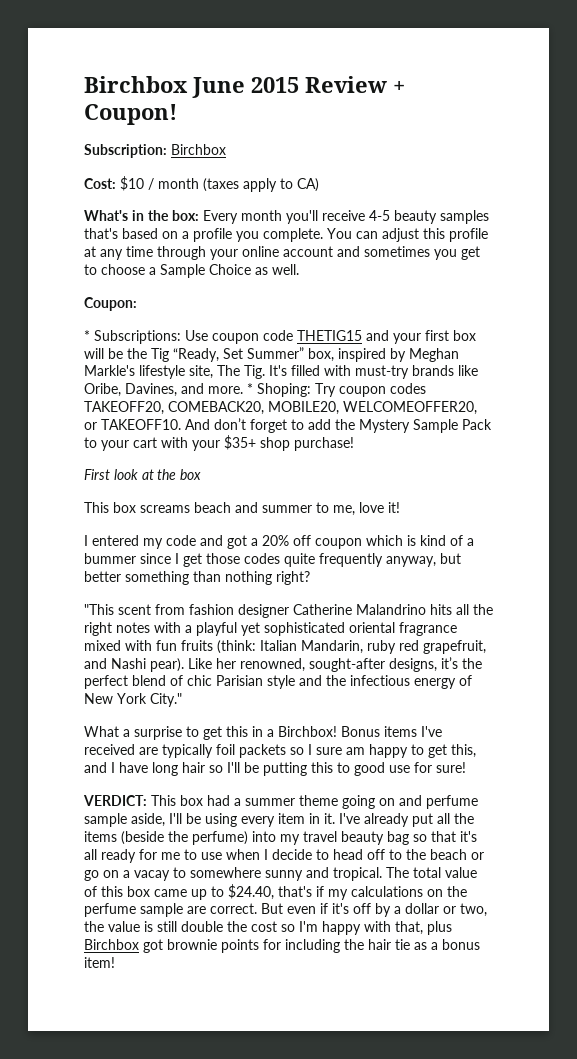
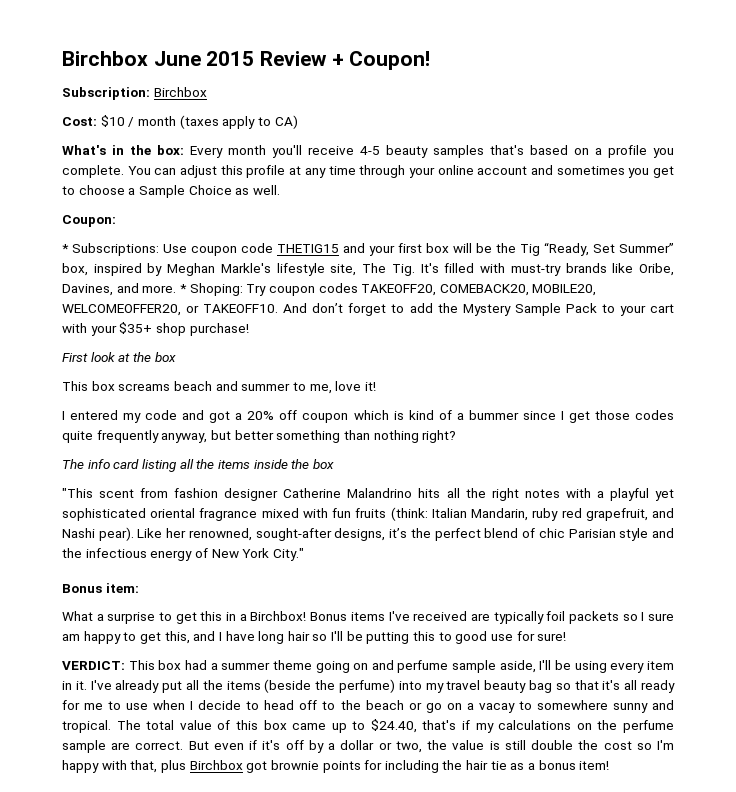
(310, 578) none -> [62,459,334,472] // The info card listing all the items inside the box
(182, 700) none -> [62,583,139,593] // Bonus item:

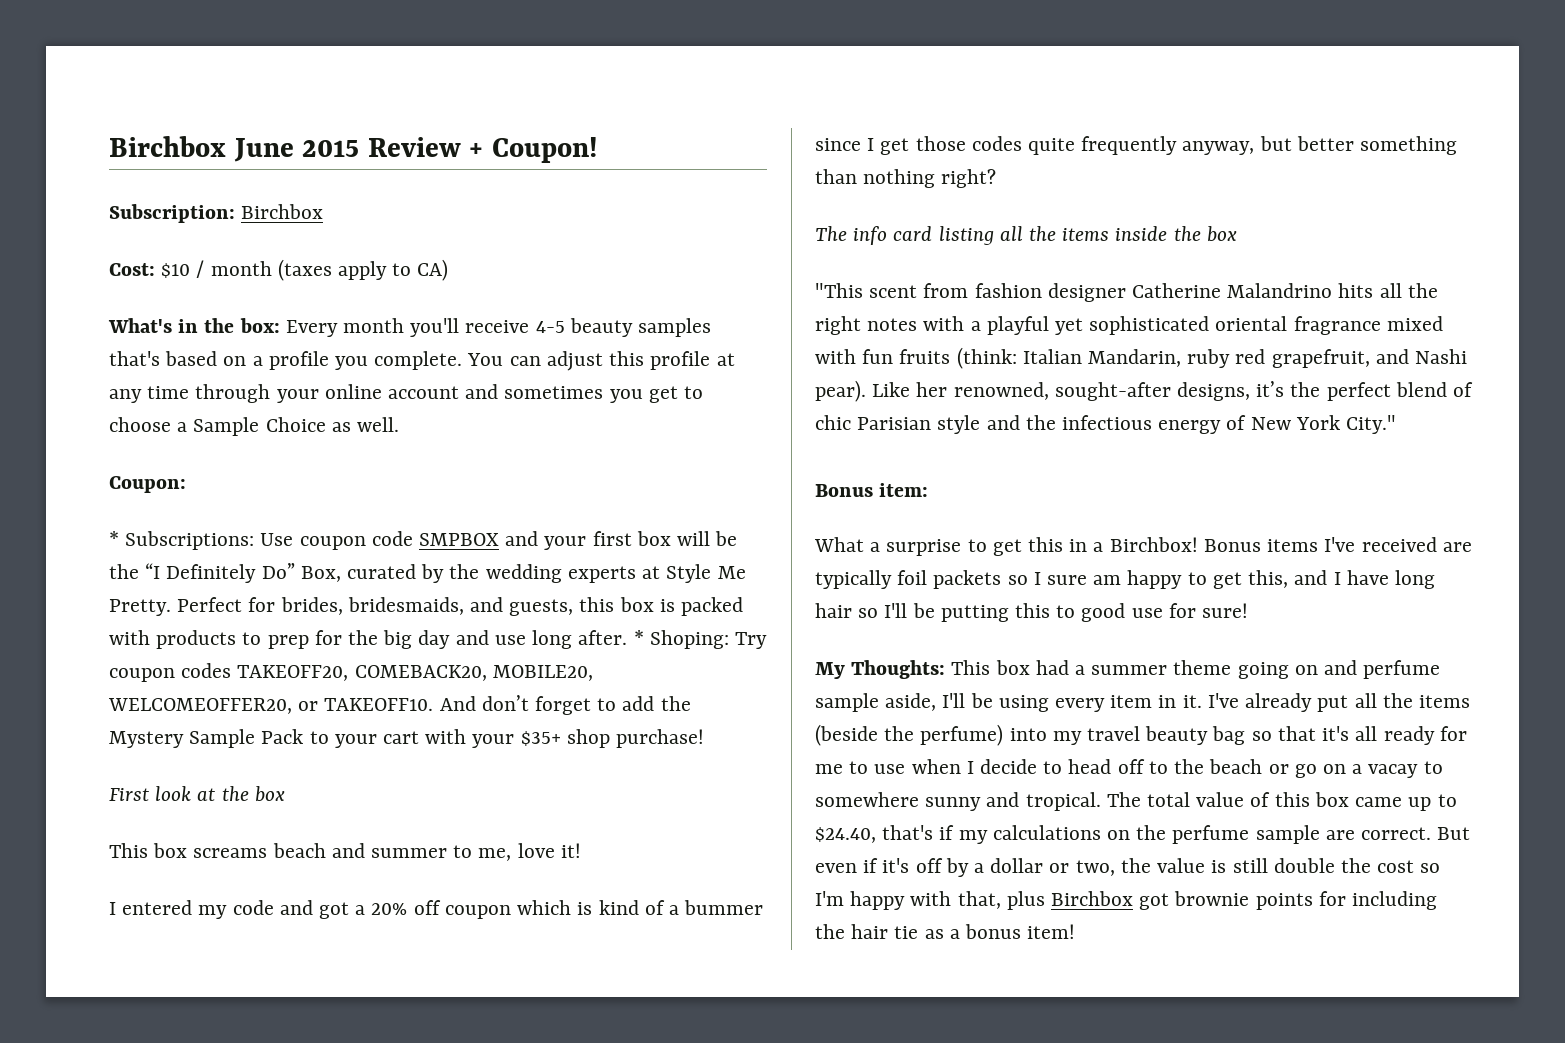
[277,244,339,253] THETIG15 -> [419,533,500,546] SMPBOX
[520,242,674,256] [62,263,675,276] [62,283,177,296] Tig “Ready, Set Summer” box, inspired by Meghan Markle's lifestyle site, The Tig. It's filled with must-try brands like Oribe, Davines, and more. -> [145,563,746,583] [109,597,744,616] [109,630,628,649] “I Definitely Do” Box, curated by the wedding experts at Style Me Pretty. Perfect for brides, bridesmaids, and guests, this box is packed with products to prep for the big day and use long after.
[62,661,125,670] VERDICT: -> [815,660,946,679] My Thoughts:

